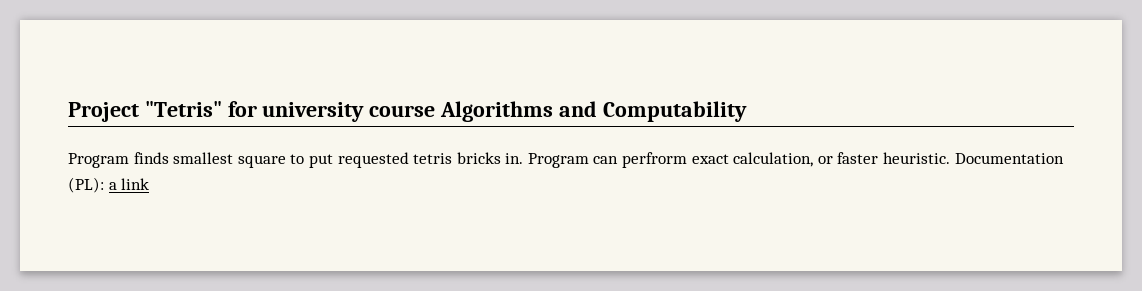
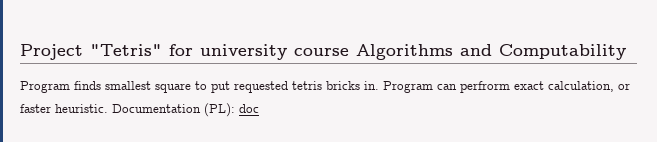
[108,178,150,190] a link -> [239,104,259,113] doc

